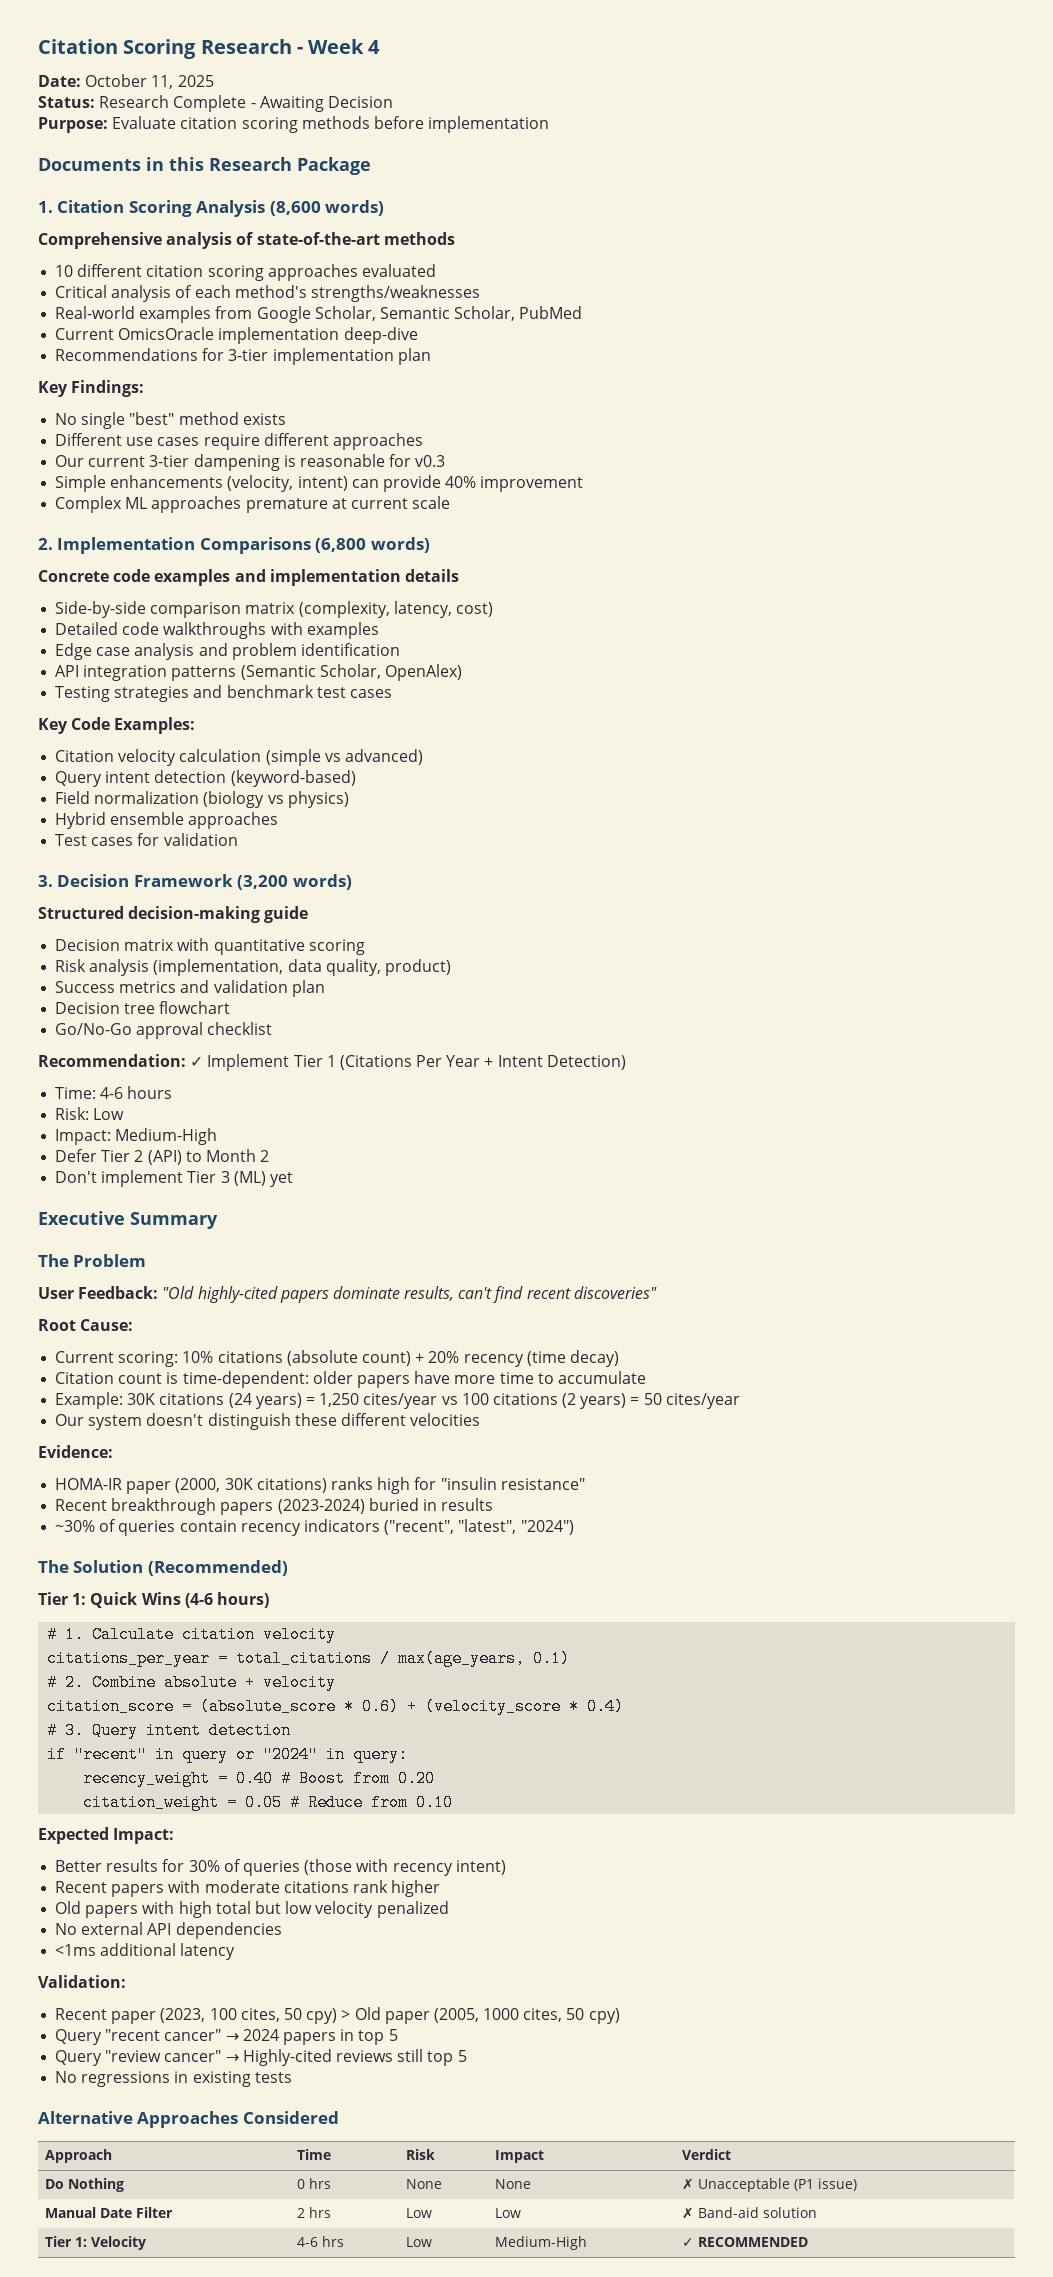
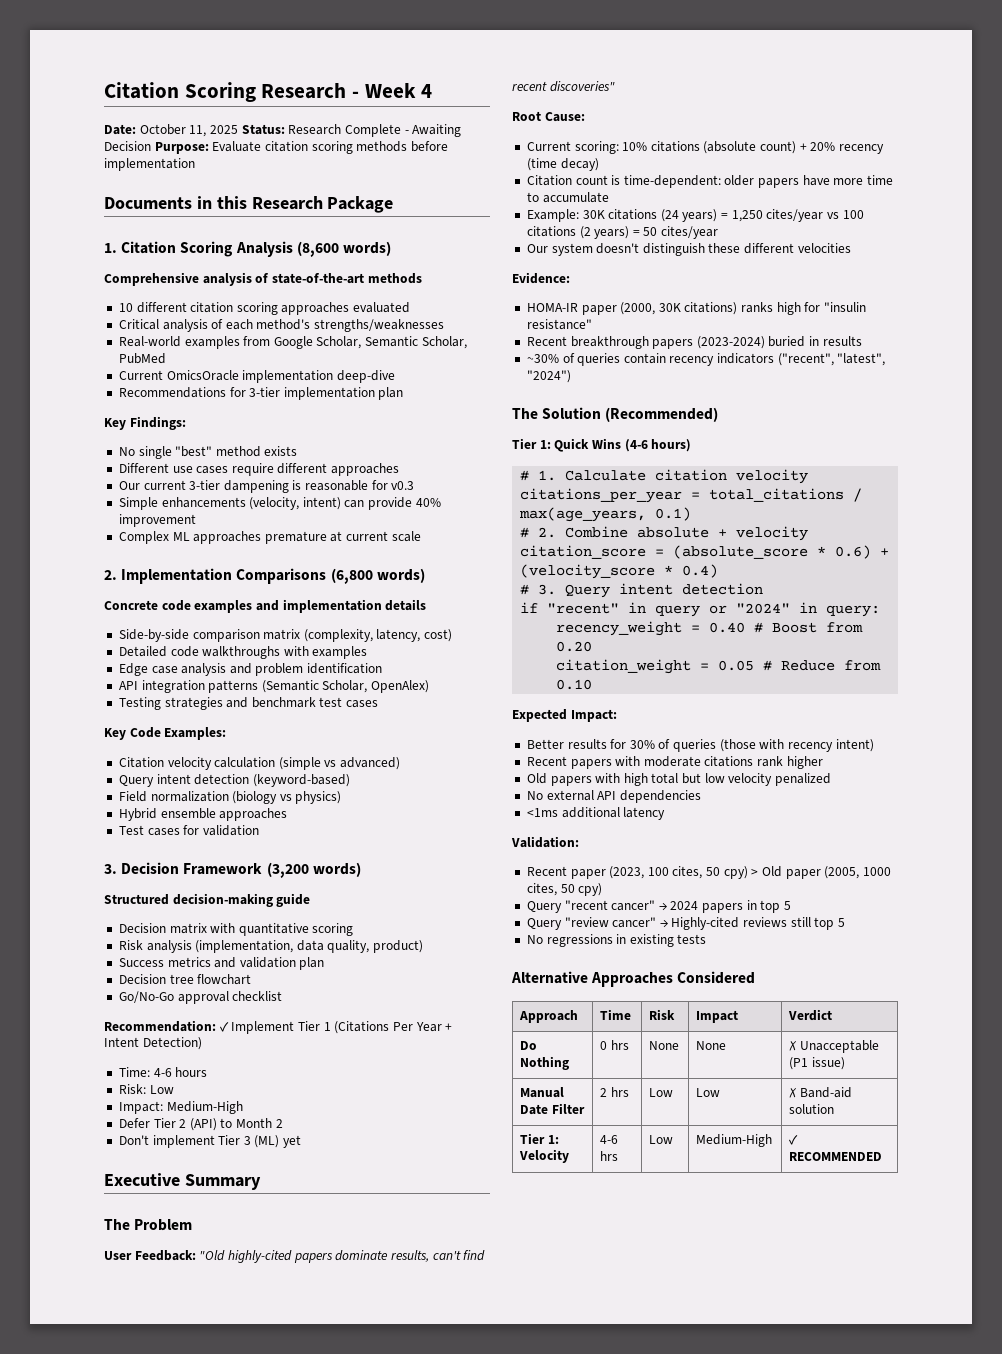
(214, 81) // -> (238, 129) none
(393, 102) // -> (151, 146) none

